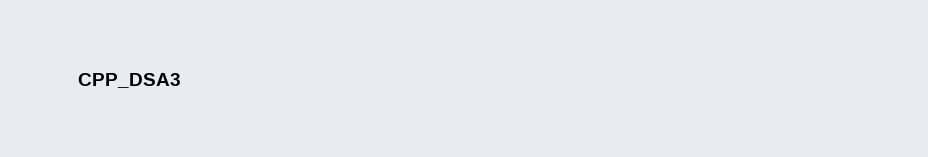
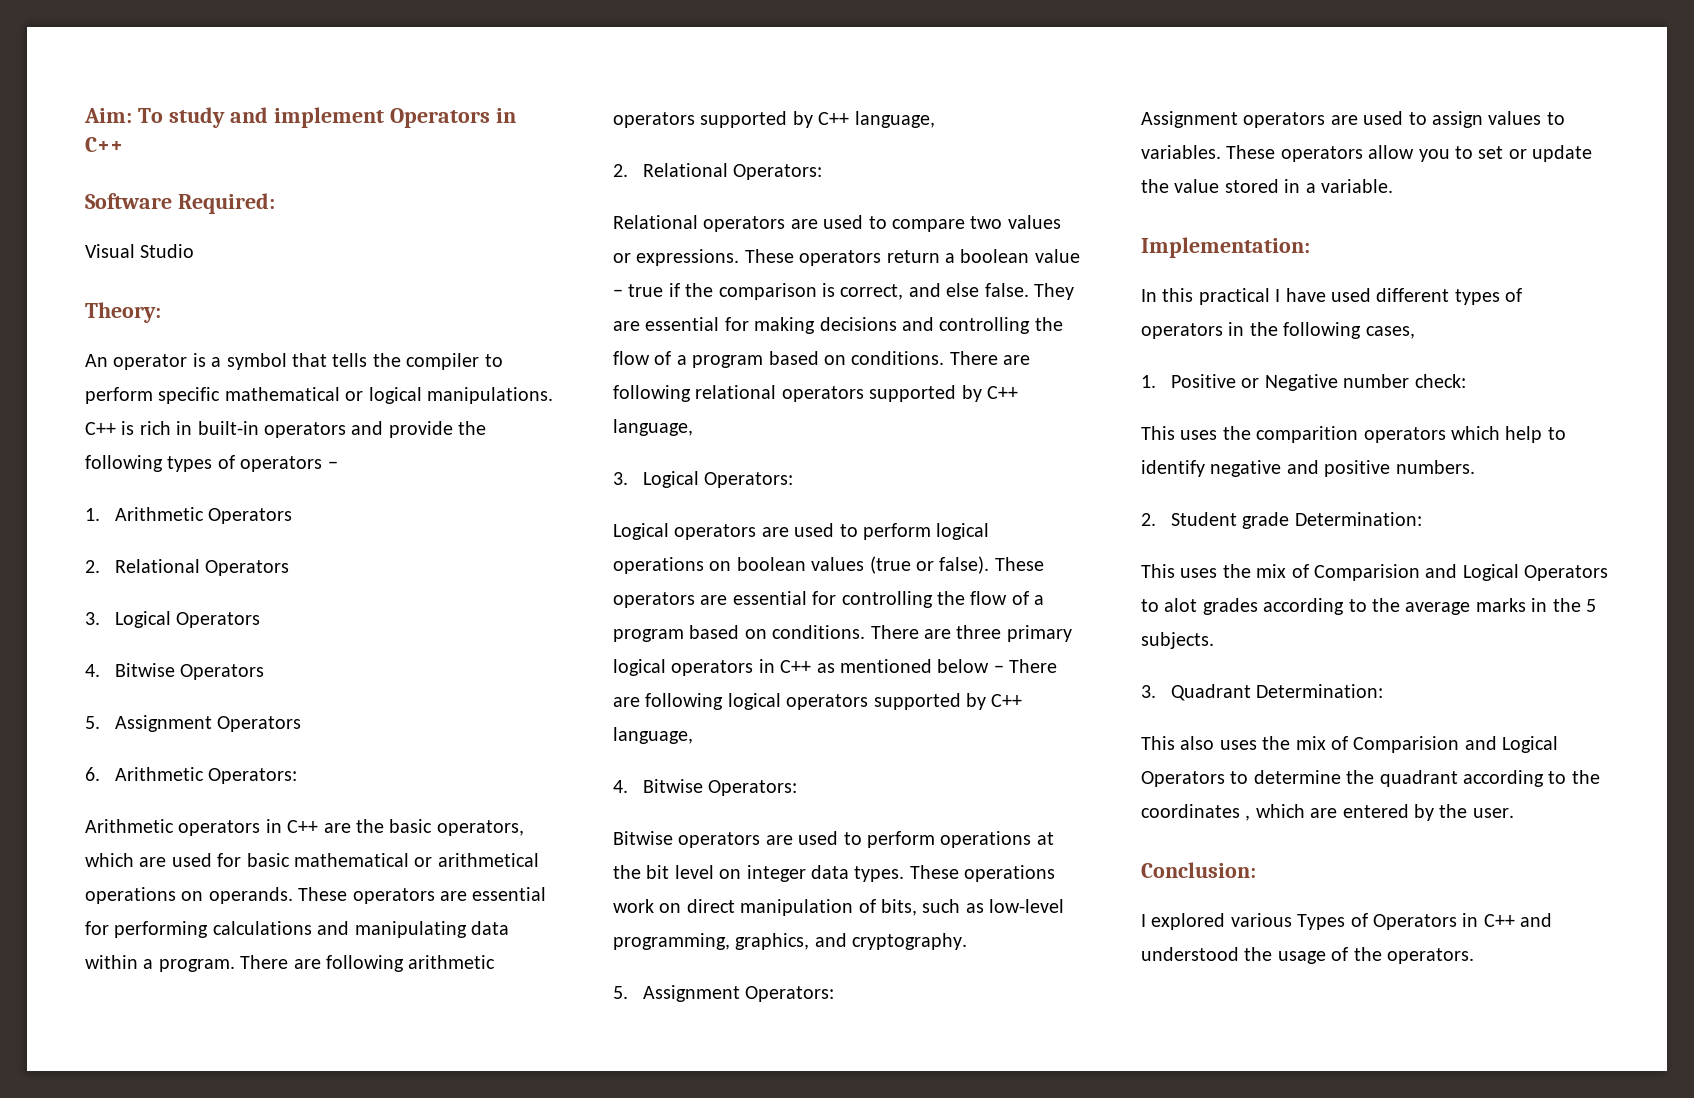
[78,73,181,88] CPP_DSA3 -> [84,107,516,128] [85,137,123,152] [85,193,275,214] [85,244,195,258] [85,302,161,323] [85,353,503,370] [85,387,553,404] [85,421,487,438] [85,455,338,472] [85,507,293,524] [85,559,290,576] [85,611,261,628] [85,663,265,680] [85,715,302,732] [85,767,298,784] [85,819,524,836] [85,853,539,867] [85,887,547,904] [85,921,509,938] [85,955,496,972] [613,111,935,128] [613,163,823,180] [613,215,1061,232] [613,249,1080,266] [613,283,1074,300] [613,317,1063,334] [613,351,1031,368] [613,385,1018,402] [613,419,693,436] [613,471,794,488] [613,523,990,540] [613,556,1044,574] [613,591,1045,608] [613,625,1072,642] [613,659,1058,676] [613,693,1023,710] [613,727,693,744] [613,779,798,796] [613,831,1054,848] [613,865,1056,882] [613,899,1065,916] [613,933,968,950] [613,985,835,1002] [1141,111,1565,128] [1141,145,1593,162] [1141,179,1393,193] [1141,237,1310,258] [1141,288,1523,305] [1141,322,1415,339] [1141,374,1466,391] [1141,426,1566,443] [1141,460,1475,477] [1141,512,1422,529] [1141,564,1609,581] [1141,598,1596,615] [1141,632,1214,649] [1141,684,1384,701] [1141,736,1559,753] [1141,770,1600,787] [1141,804,1514,821] [1141,862,1256,878] [1141,913,1553,930] [1141,947,1474,964] Aim: To study and implement Operators in C++ // Software Required: // Visual Studio // Theory: // An operator is a symbol that tells the compiler to perform specific mathematical or logical manipulations. C++ is rich in built-in operators and provide the following types of operators − // 1. Arithmetic Operators // 2. Relational Operators // 3. Logical Operators // 4. Bitwise Operators // 5. Assignment Operators // 6. Arithmetic Operators: // Arithmetic operators in C++ are the basic operators, which are used for basic mathematical or arithmetical operations on operands. These operators are essential for performing calculations and manipulating data within a program. There are following arithmetic operators supported by C++ language, // 2. Relational Operators: // Relational operators are used to compare two values or expressions. These operators return a boolean value − true if the comparison is correct, and else false. They are essential for making decisions and controlling the flow of a program based on conditions. There are following relational operators supported by C++ language, // 3. Logical Operators: // Logical operators are used to perform logical operations on boolean values (true or false). These operators are essential for controlling the flow of a program based on conditions. There are three primary logical operators in C++ as mentioned below − There are following logical operators supported by C++ language, // 4. Bitwise Operators: // Bitwise operators are used to perform operations at the bit level on integer data types. These operations work on direct manipulation of bits, such as low-level programming, graphics, and cryptography. // 5. Assignment Operators: // Assignment operators are used to assign values to variables. These operators allow you to set or update the value stored in a variable. // Implementation: // In this practical I have used different types of operators in the following cases, // 1. Positive or Negative number check: // This uses the comparition operators which help to identify negative and positive numbers. // 2. Student grade Determination: // This uses the mix of Comparision and Logical Operators to alot grades according to the average marks in the 5 subjects. // 3. Quadrant Determination: // This also uses the mix of Comparision and Logical Operators to determine the quadrant according to the coordinates , which are entered by the user. // Conclusion: // I explored various Types of Operators in C++ and understood the usage of the operators.

